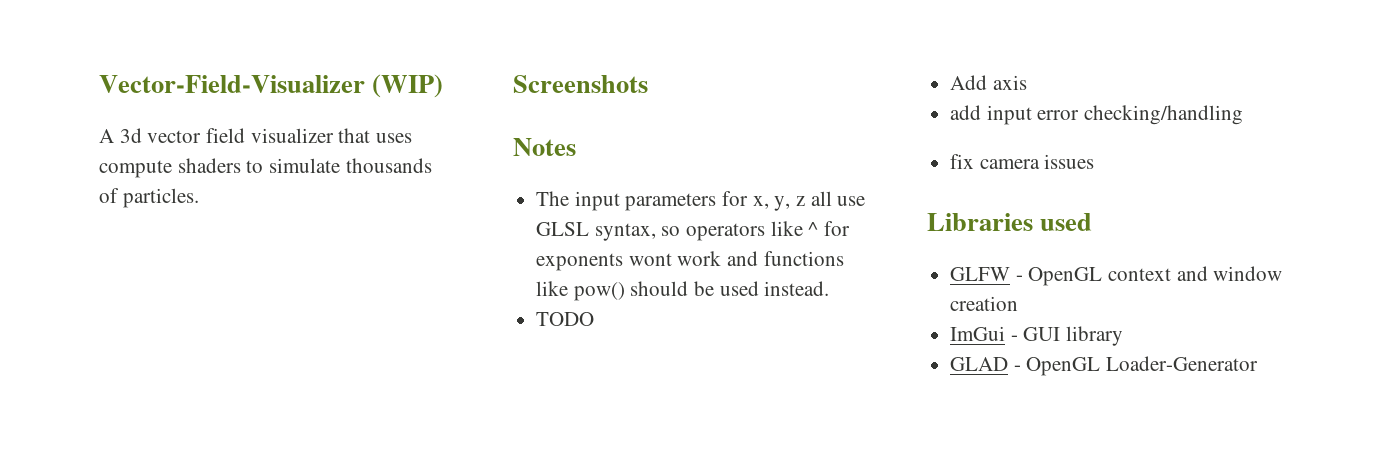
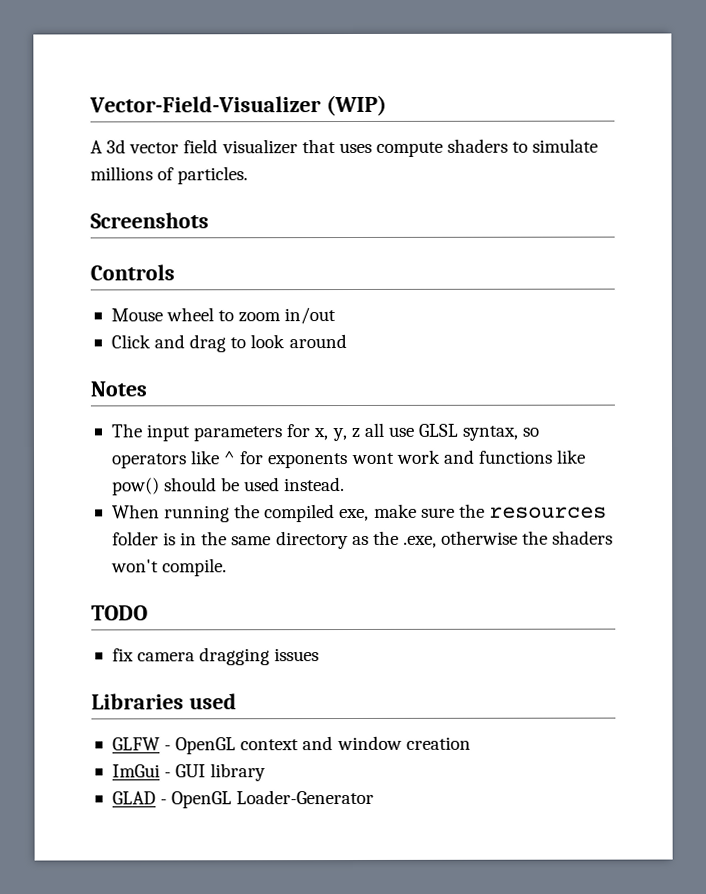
[345,158,432,173] thousands -> [90,166,153,181] millions
(648, 84) none -> [90,264,175,281] [110,307,337,325] [110,334,347,353] // Controls // Mouse wheel to zoom in/out // Click and drag to look around
[536,312,595,326] [950,75,1027,90] [950,105,1244,125] TODO // Add axis // add input error checking/handling -> [111,503,607,523] [111,530,614,550] [110,558,228,577] [91,605,148,621] When running the compiled exe, make sure the resources folder is in the same directory as the .exe, otherwise the shaders won't compile. // TODO
(1040, 164) none -> [199,647,271,666] dragging

